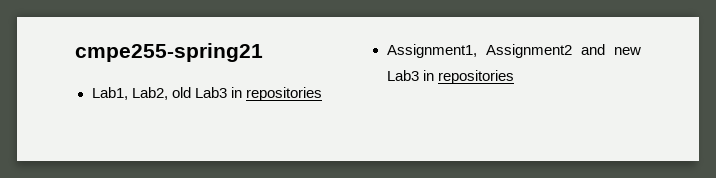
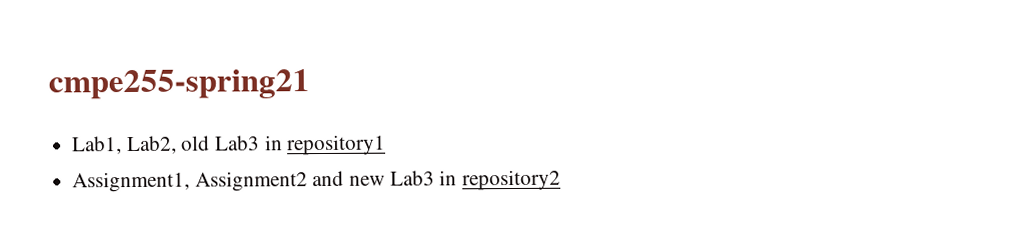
[245,87,322,101] repositories -> [287,134,387,156] repository1
[437,70,514,84] repositories -> [462,169,562,191] repository2

